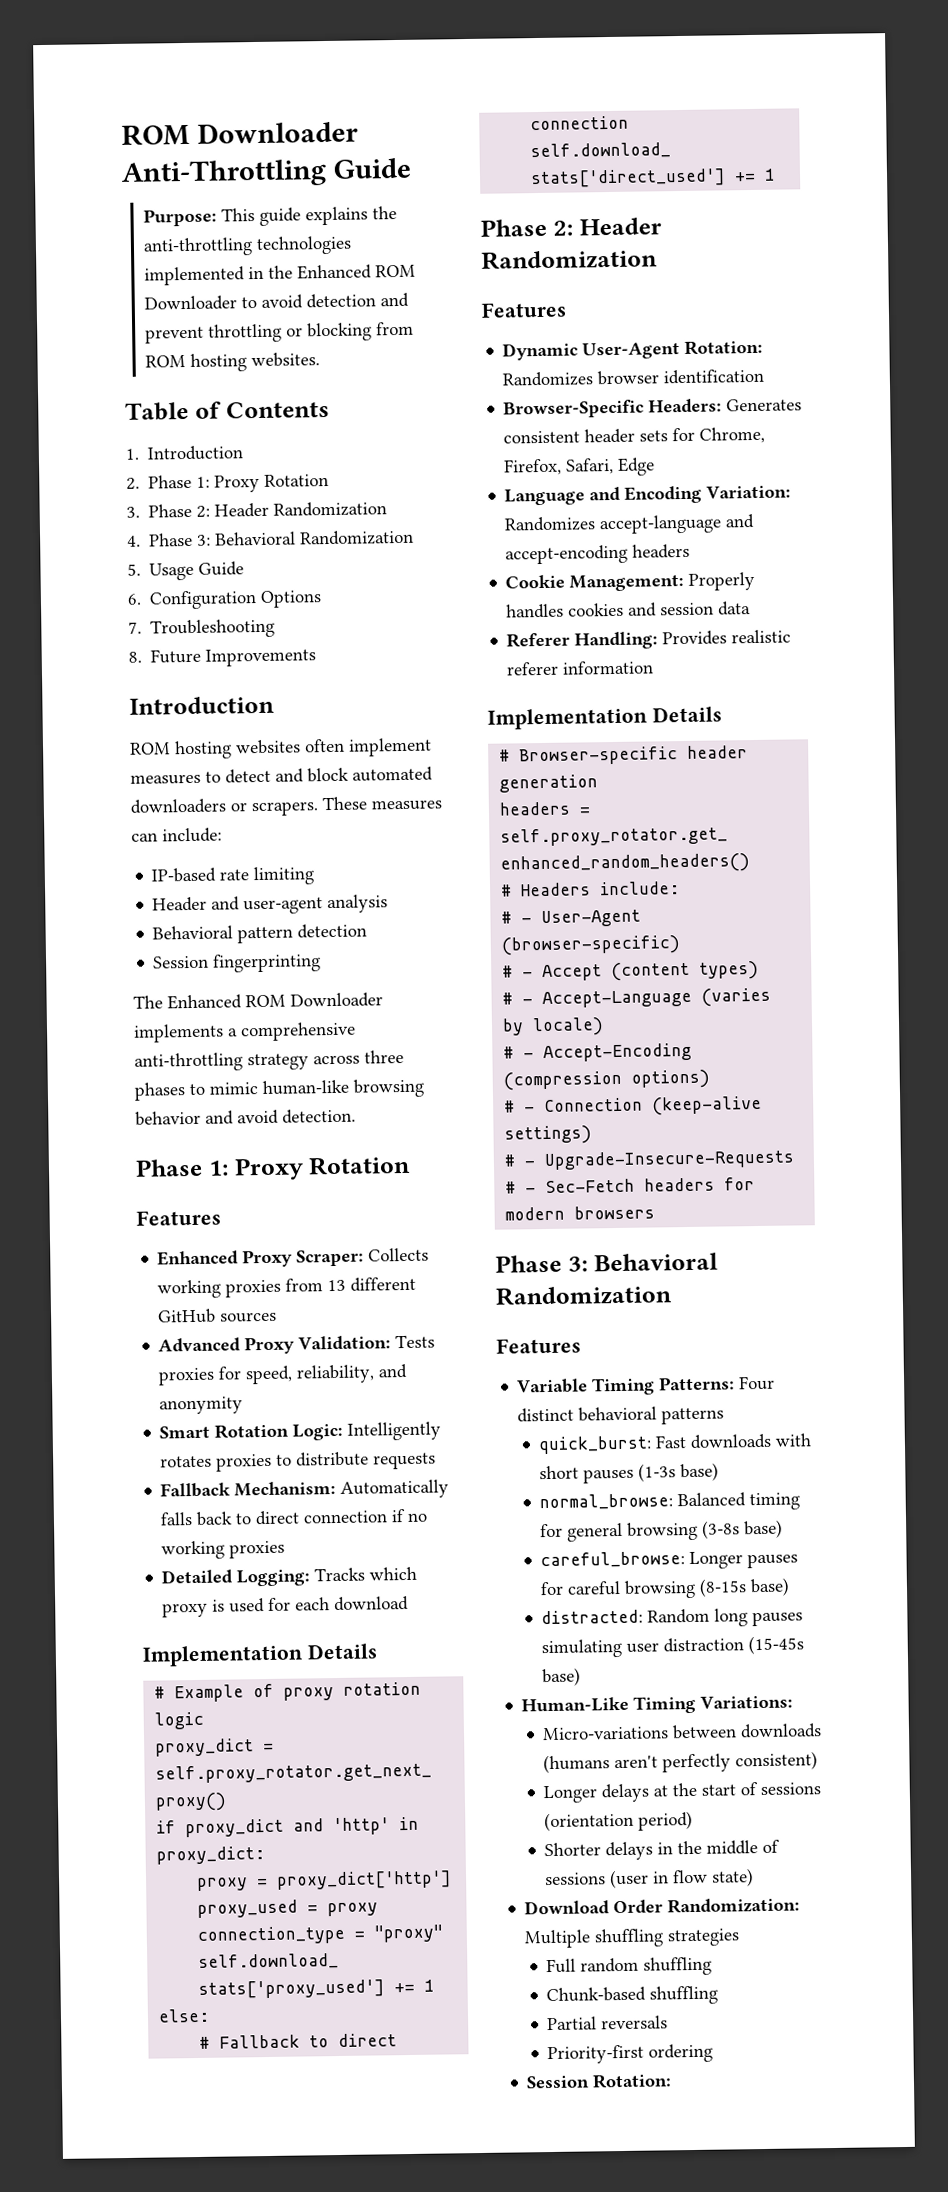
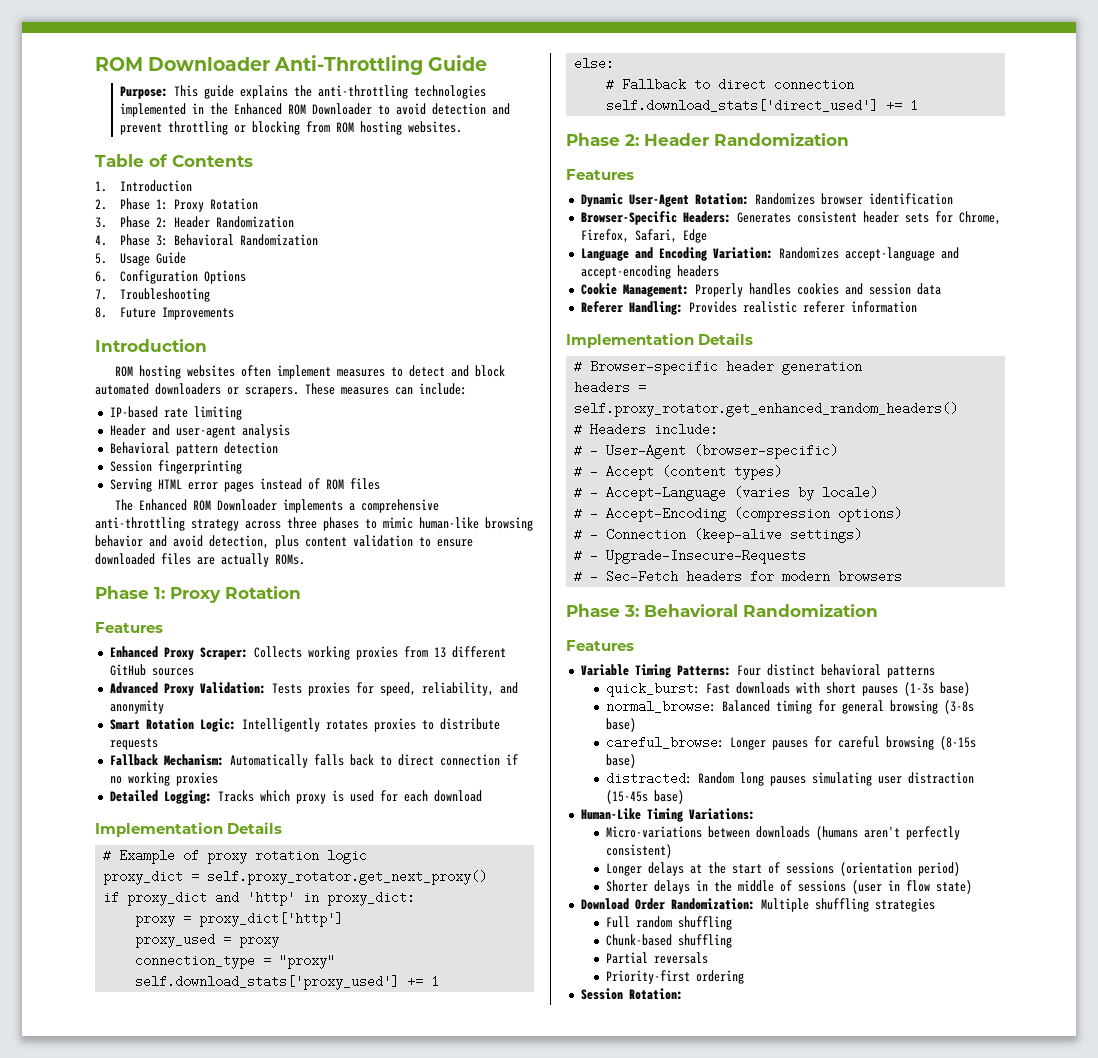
(322, 963) none -> [109,478,380,492] // Serving HTML error pages instead of ROM files
[282,1108,356,1124] detection. -> [209,535,473,549] [95,553,305,567] detection, plus content validation to ensure downloaded files are actually ROMs.

